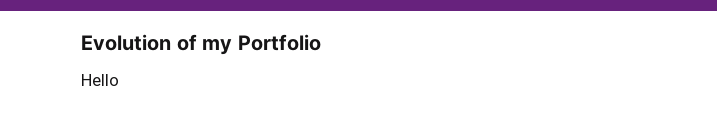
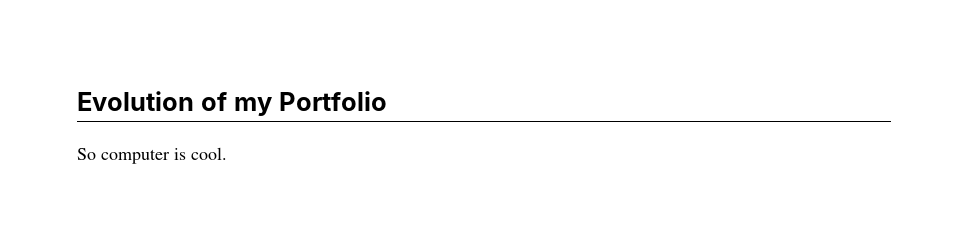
[81,74,119,86] Hello -> [77,147,227,164] So computer is cool.

